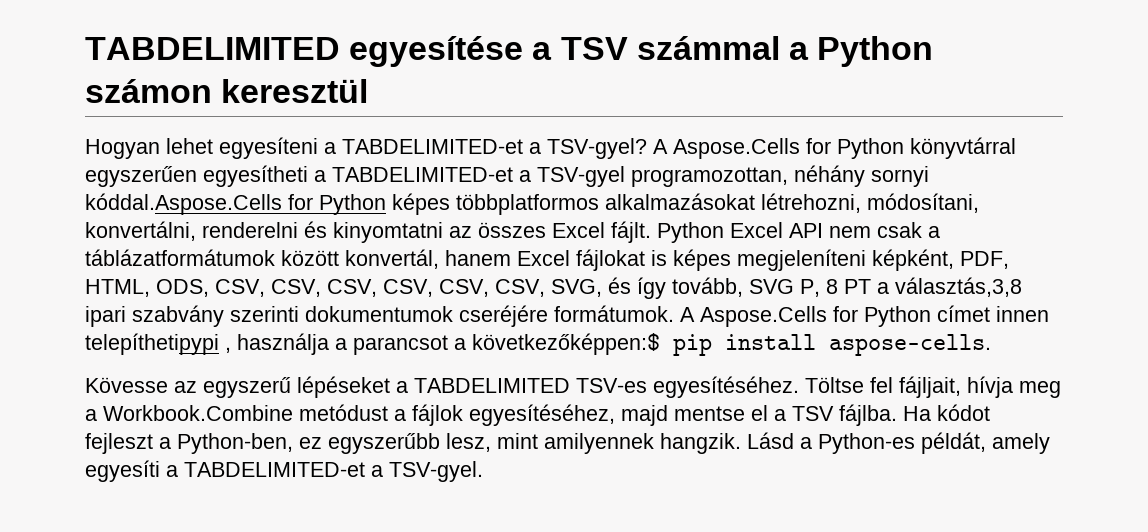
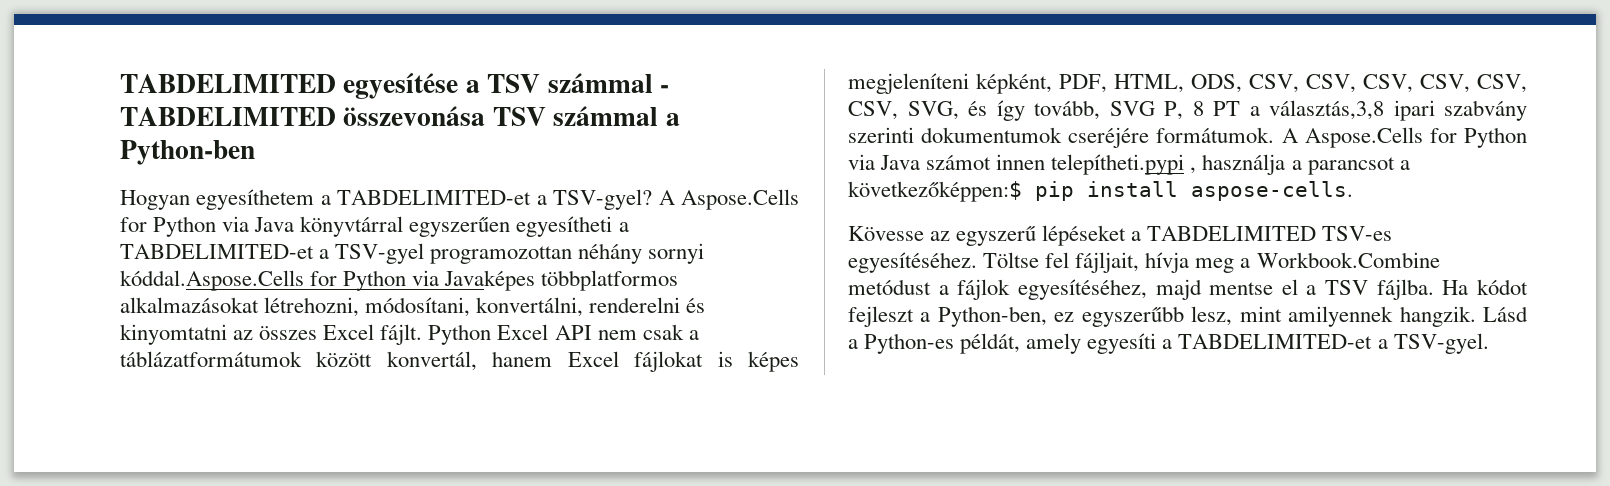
[788,36,934,67] [85,79,369,103] a Python számon keresztül -> [660,85,670,93] [120,106,680,126] [120,140,255,165] - TABDELIMITED összevonása TSV számmal a Python-ben
[166,137,318,159] lehet egyesíteni -> [196,189,315,210] egyesíthetem
(904, 148) none -> [222,216,295,232] via Java
[631,167,788,187] programozottan, -> [430,246,573,264] programozottan
[392,193,450,215] képes -> [412,270,536,291] via Javaképes
[937,305,1049,322] [85,333,219,355] címet innen telepíthetipypi -> [848,154,1185,175] via Java számot innen telepítheti.pypi

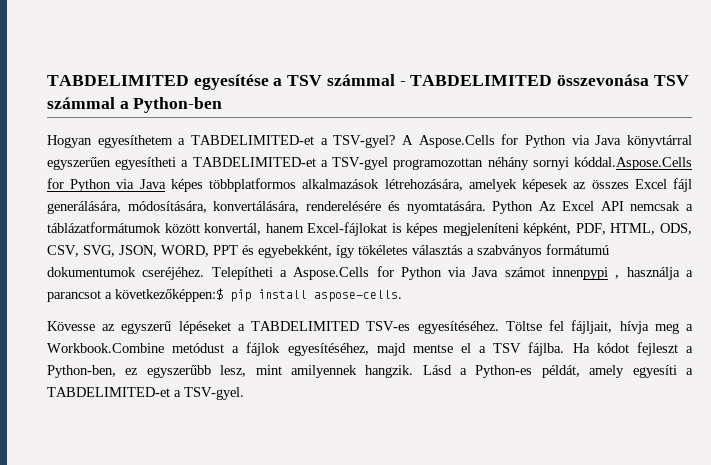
[444,270,679,291] [120,297,706,317] [120,324,684,345] Javaképes többplatformos alkalmazásokat létrehozni, módosítani, konvertálni, renderelni és kinyomtatni az összes Excel fájlt. Python Excel API nem csak -> [139,178,693,192] [47,201,681,214] Java képes többplatformos alkalmazások létrehozására, amelyek képesek az összes Excel fájl generálására, módosítására, konvertálására, renderelésére és nyomtatására. Python Az Excel API nemcsak
[567,351,704,372] Excel fájlokat -> [307,222,388,236] Excel-fájlokat
[1306,74,1527,93] [848,100,1527,121] [848,127,1298,148] CSV, CSV, CSV, CSV, CSV, SVG, és így tovább, SVG P, 8 PT a választás,3,8 ipari szabvány szerinti dokumentumok cseréjére formátumok. A -> [83,244,609,258] [47,267,287,280] SVG, JSON, WORD, PPT és egyebekként, így tökéletes választás a szabványos formátumú dokumentumok cseréjéhez. Telepítheti a
[996,154,1185,175] innen telepítheti.pypi -> [552,267,609,280] innenpypi

